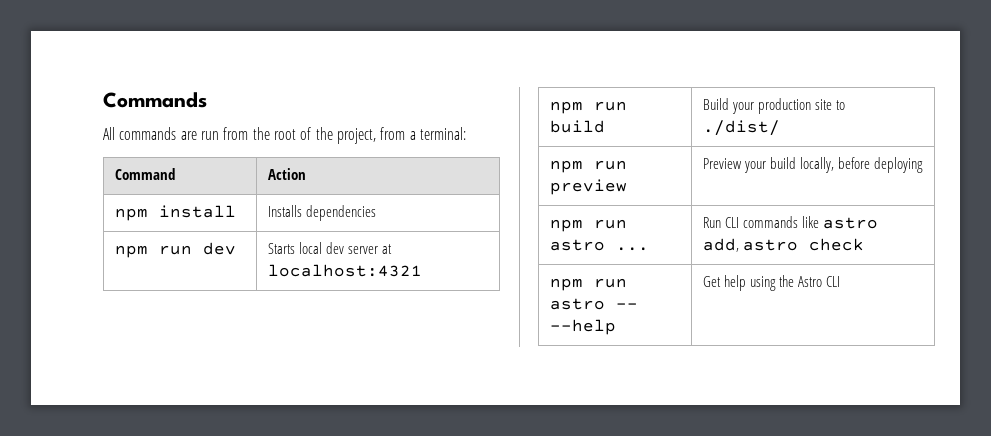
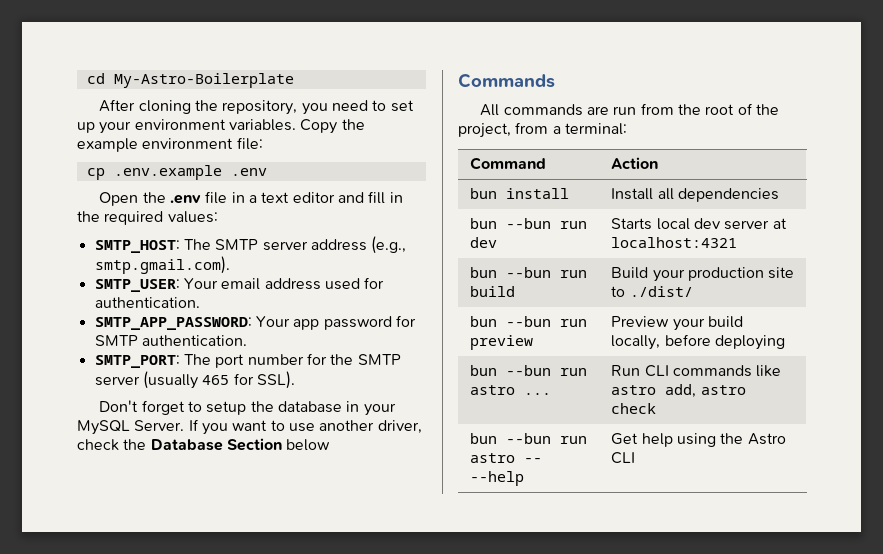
(103, 100) none -> [86,73,294,88] [99,99,414,115] [77,119,365,134] [77,137,263,152] [86,165,267,180] [99,191,403,206] [77,211,218,225] [94,236,407,254] [94,256,230,274] [94,277,385,292] [94,297,200,308] [94,315,416,330] [94,335,247,346] [94,353,401,368] [94,371,295,389] [99,400,396,416] [77,419,422,435] [77,438,331,451] cd My-Astro-Boilerplate // After cloning the repository, you need to set up your environment variables. Copy the example environment file: // cp .env.example .env // Open the .env file in a text editor and fill in the required values: // SMTP_HOST: The SMTP server address (e.g., smtp.gmail.com). // SMTP_USER: Your email address used for authentication. // SMTP_APP_PASSWORD: Your app password for SMTP authentication. // SMTP_PORT: The port number for the SMTP server (usually 465 for SSL). // Don't forget to setup the database in your MySQL Server. If you want to use another driver, check the Database Section below //
[115,208,149,221] npm -> [470,188,498,199] bun
[268,205,303,217] Installs -> [611,188,674,200] Install all
[115,245,149,258] npm -> [470,218,552,229] bun --bun
[550,101,584,114] npm -> [470,267,552,278] bun --bun
[550,160,584,173] npm -> [470,316,552,327] bun --bun
[550,219,584,232] npm -> [470,365,552,376] bun --bun
[550,278,584,291] npm -> [470,433,552,444] bun --bun

